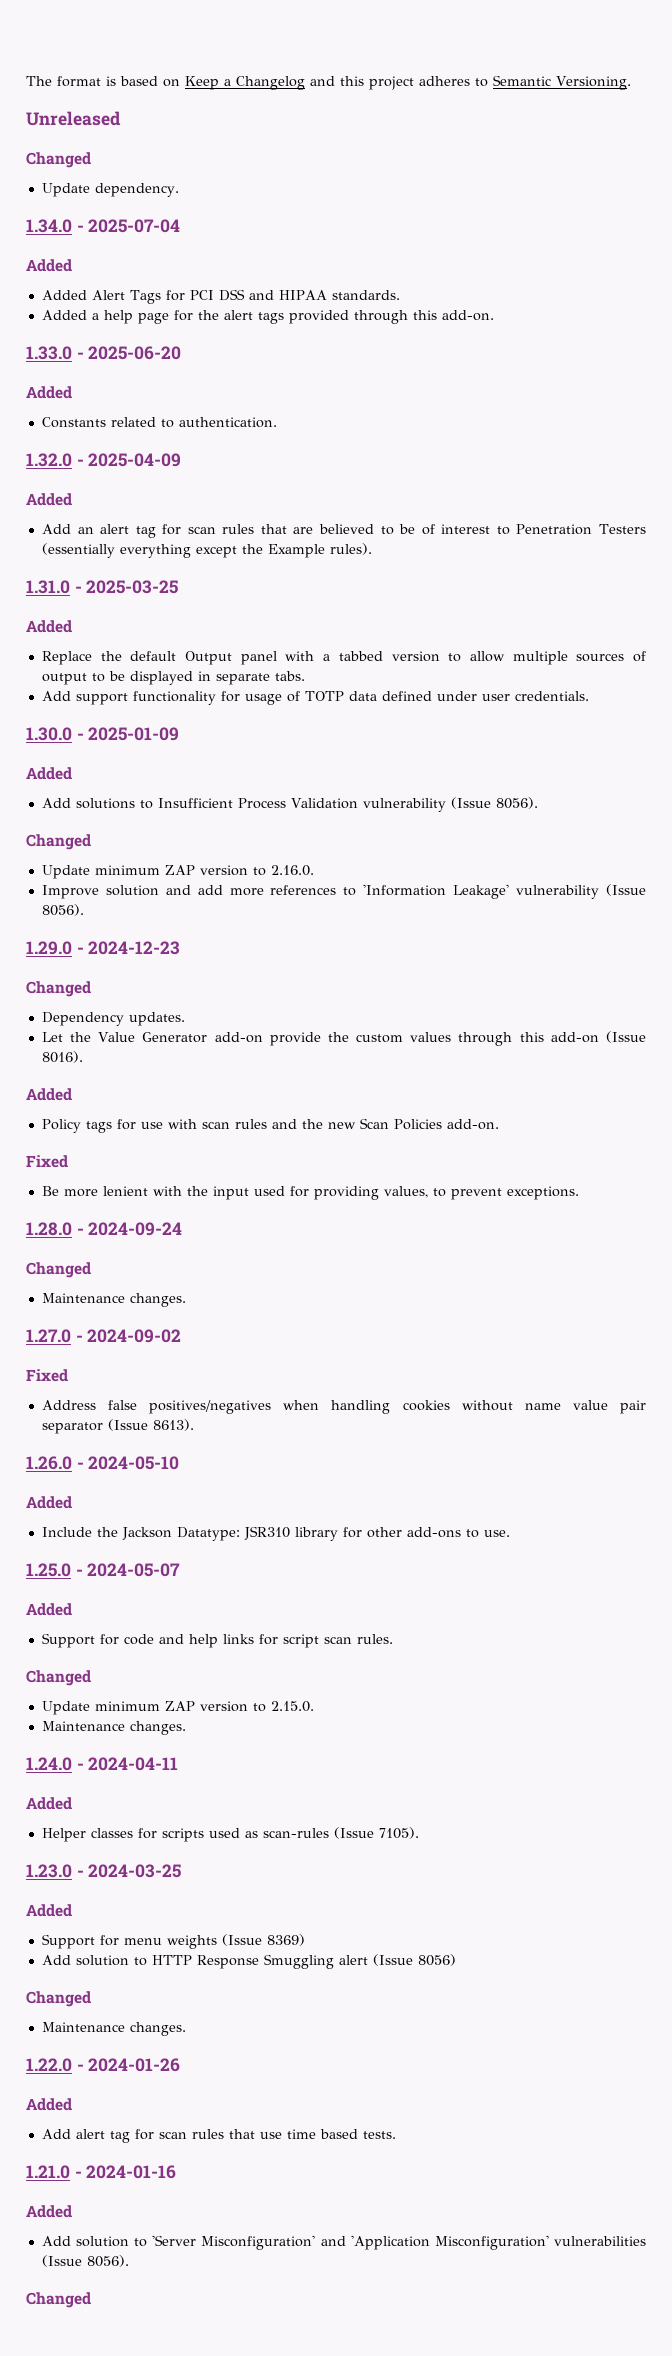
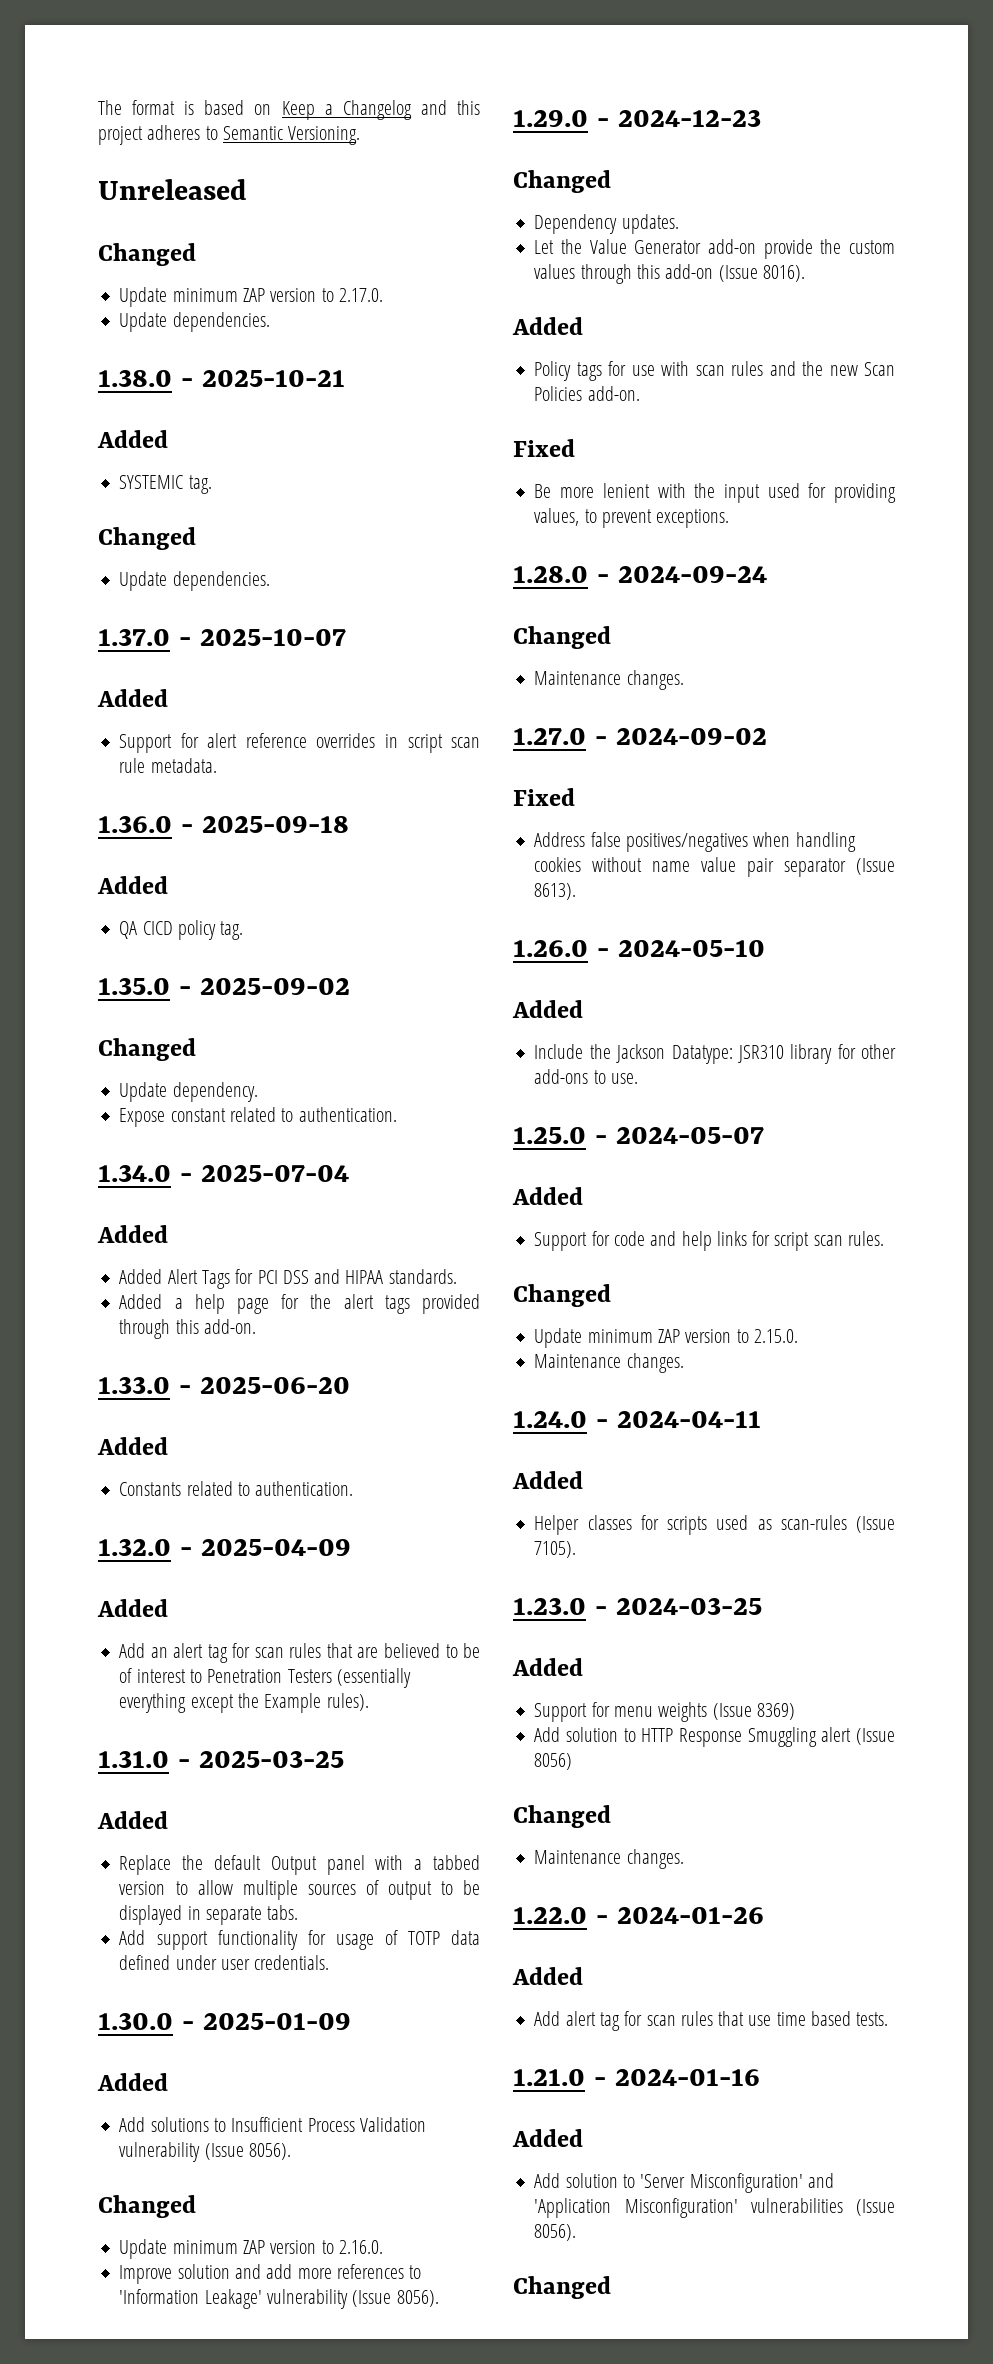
[94,183,179,197] dependency. -> [172,288,383,302] [119,312,270,332] [98,370,345,387] [97,430,168,448] [119,475,212,494] [98,527,196,550] [119,571,270,591] [98,629,346,646] [97,689,168,707] [119,733,481,753] [119,758,217,773] [98,816,349,833] [97,876,168,894] [119,920,244,940] [98,978,350,995] [98,1038,196,1061] [119,1082,258,1102] [119,1107,397,1127] minimum ZAP version to 2.17.0. // Update dependencies. // 1.38.0 - 2025-10-21 // Added // SYSTEMIC tag. // Changed // Update dependencies. // 1.37.0 - 2025-10-07 // Added // Support for alert reference overrides in script scan rule metadata. // 1.36.0 - 2025-09-18 // Added // QA CICD policy tag. // 1.35.0 - 2025-09-02 // Changed // Update dependency. // Expose constant related to authentication.

